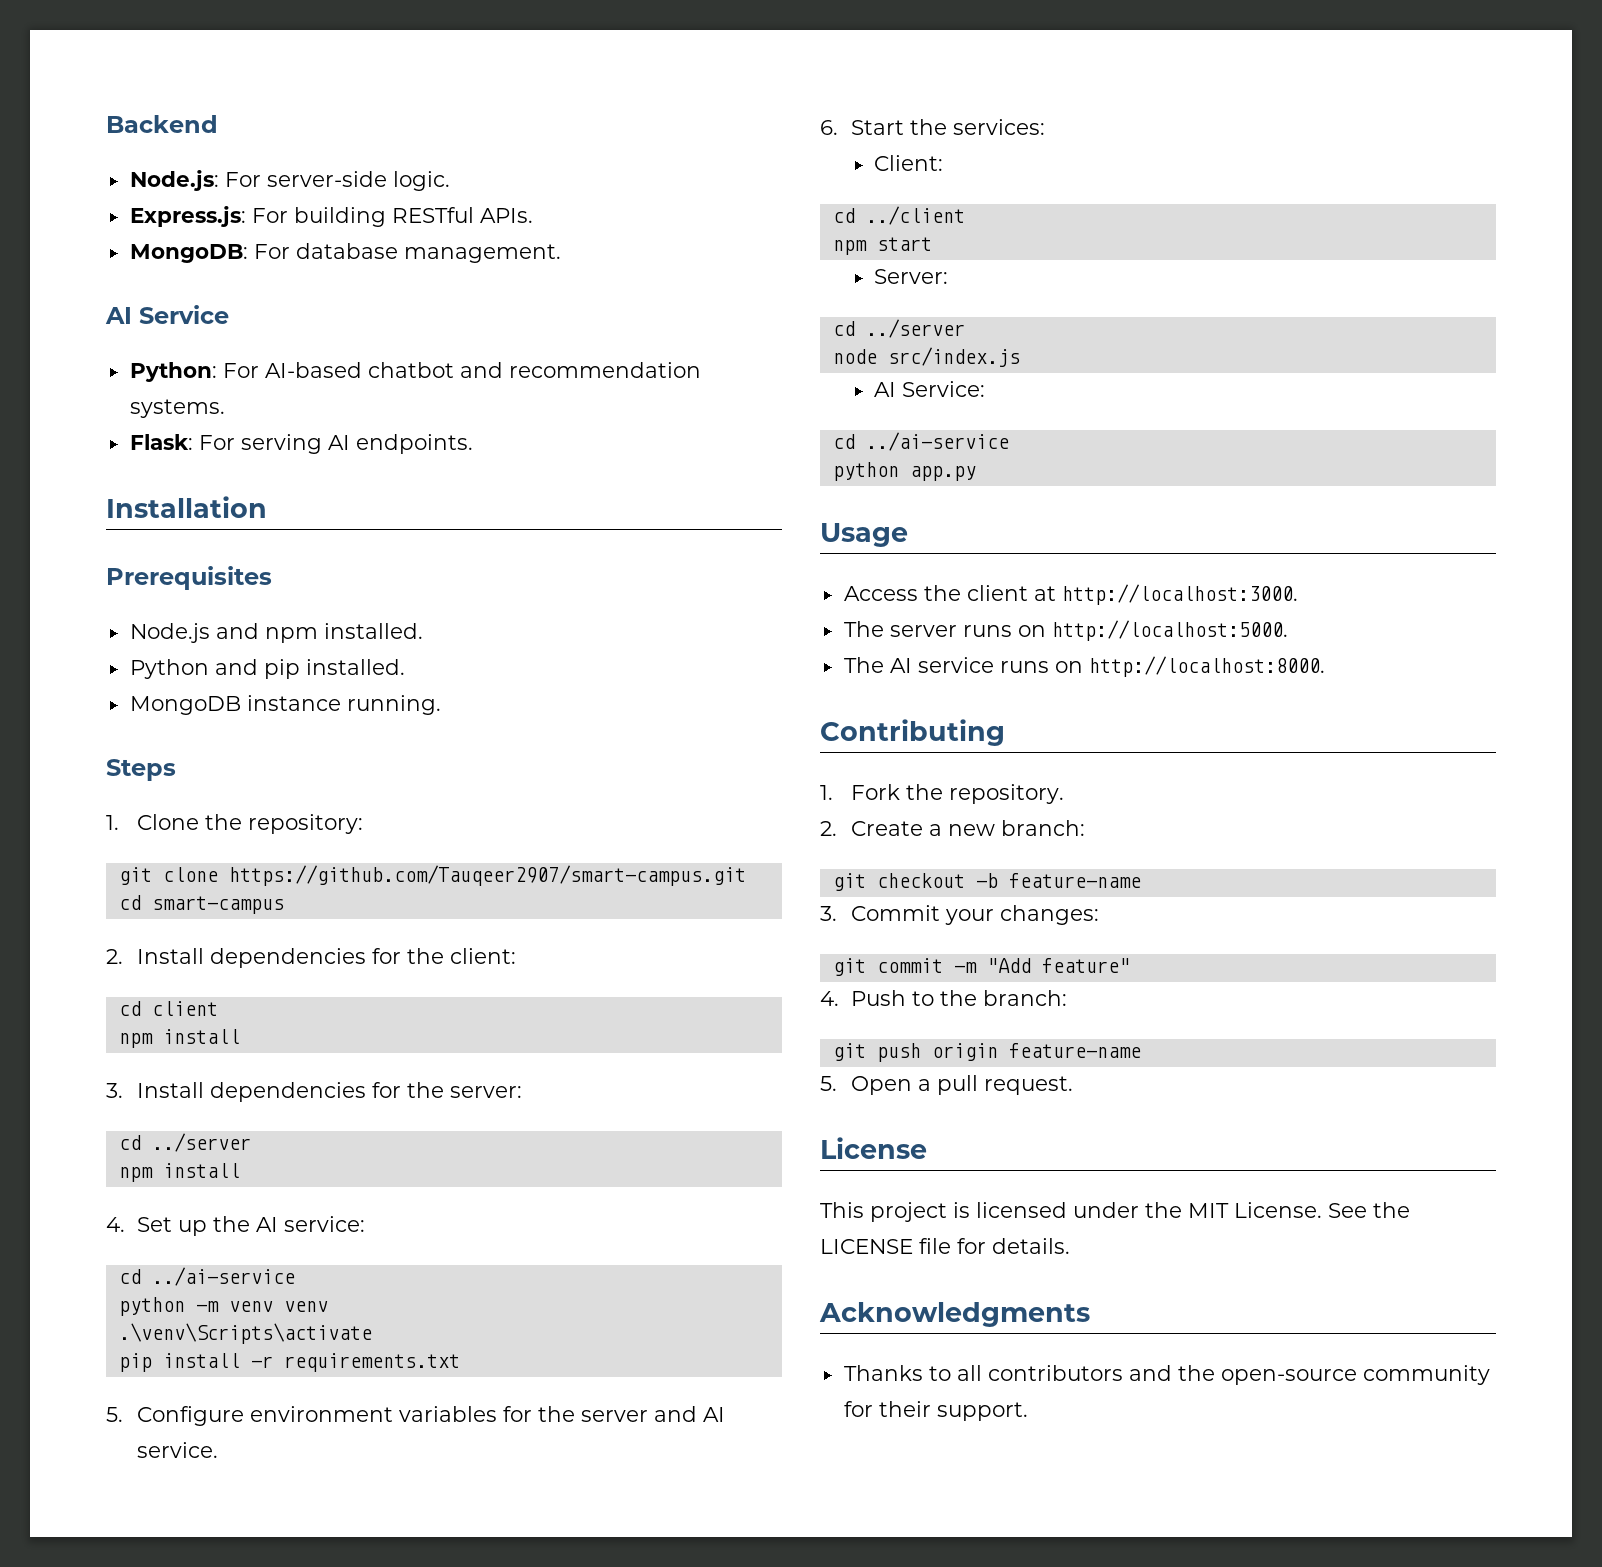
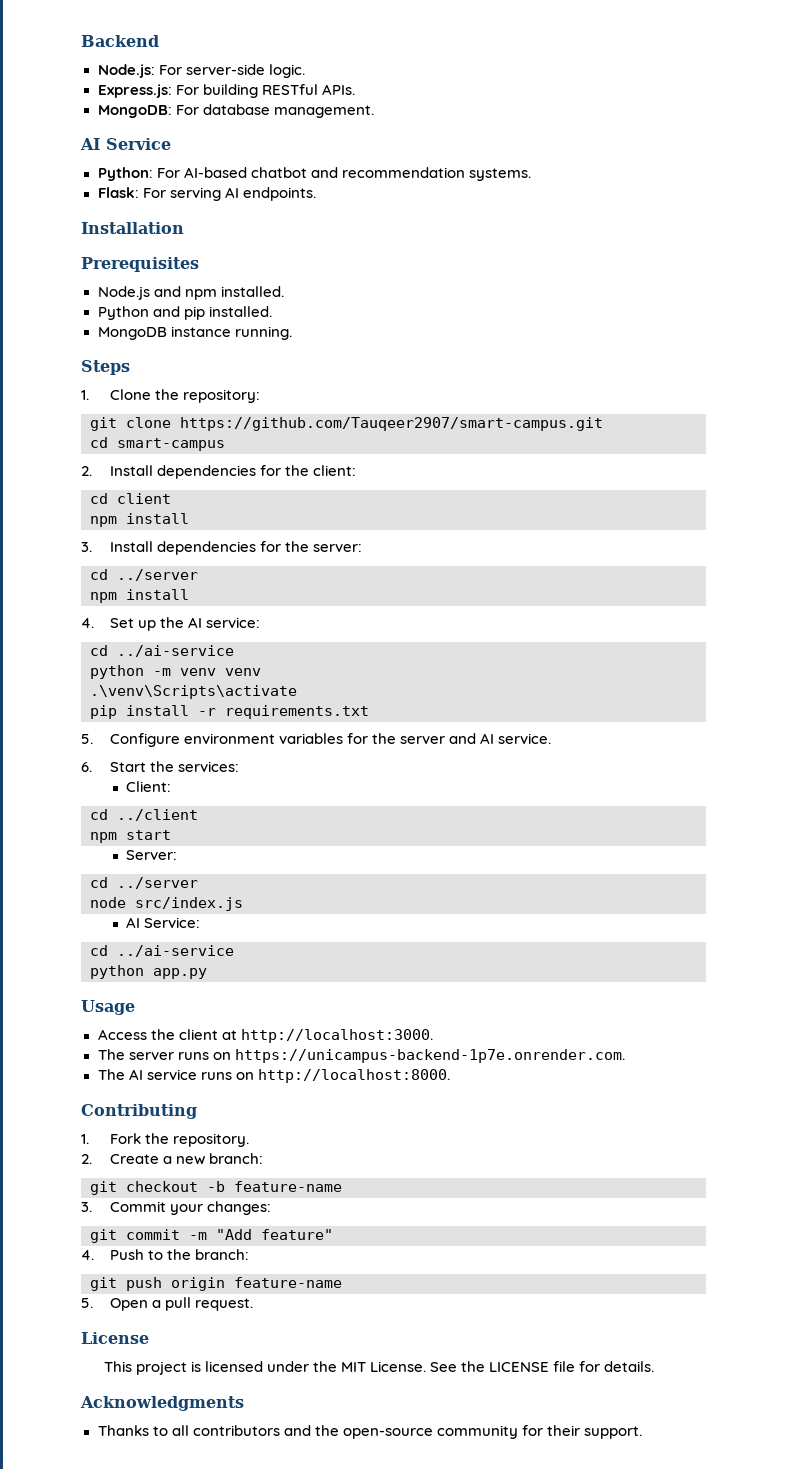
[1051,620,1288,641] http://localhost:5000. -> [234,1049,625,1063] https://unicampus-backend-1p7e.onrender.com.

